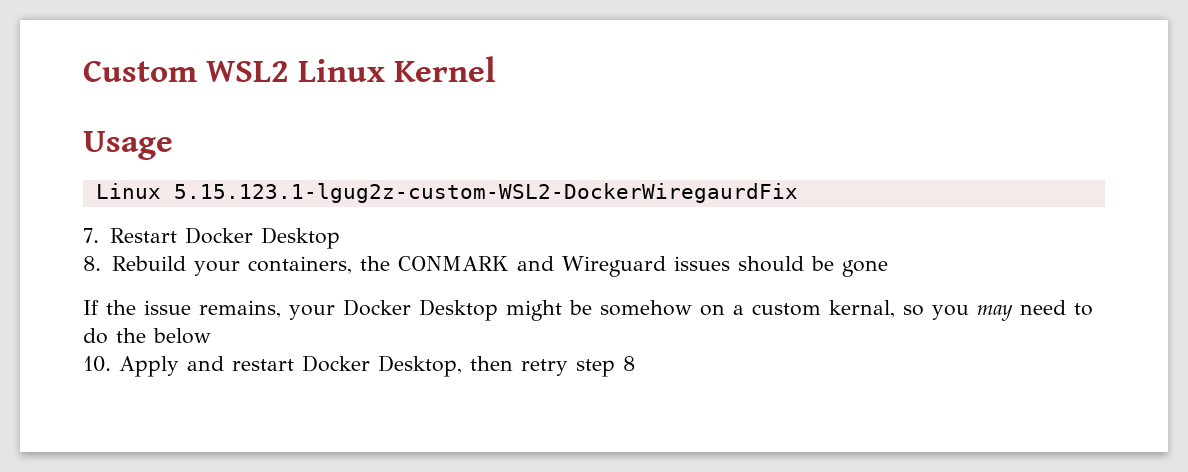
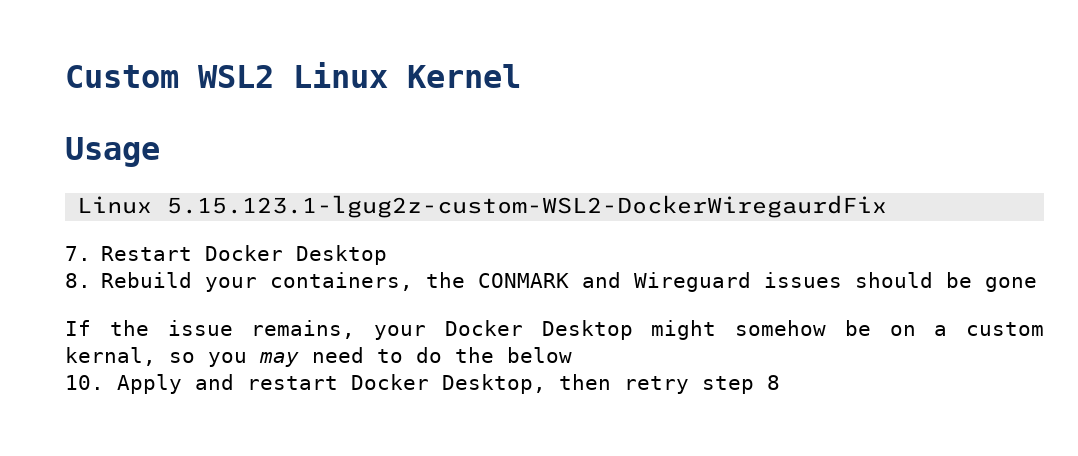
[569,300,692,316] be somehow -> [735,320,871,336] somehow be

